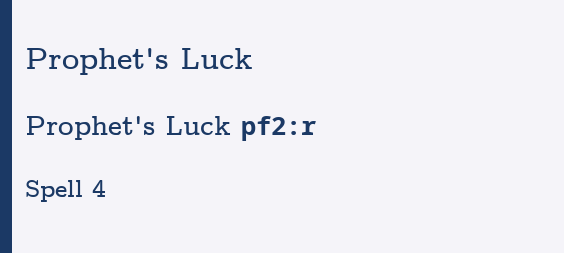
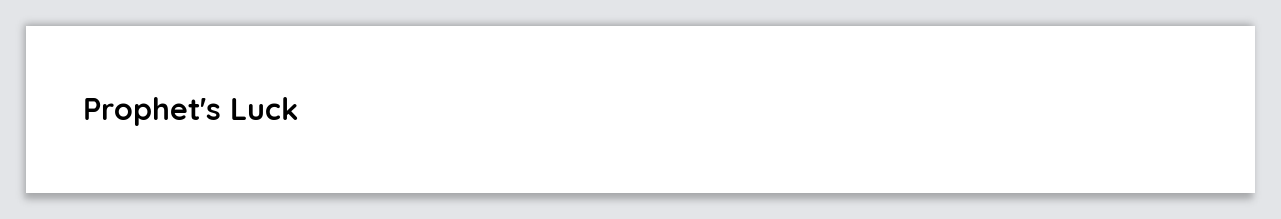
[25,48,252,75] [25,116,316,141] [25,179,106,202] Prophet's Luck // Prophet's Luck pf2:r // Spell 4 -> [83,97,298,126] Prophet's Luck

